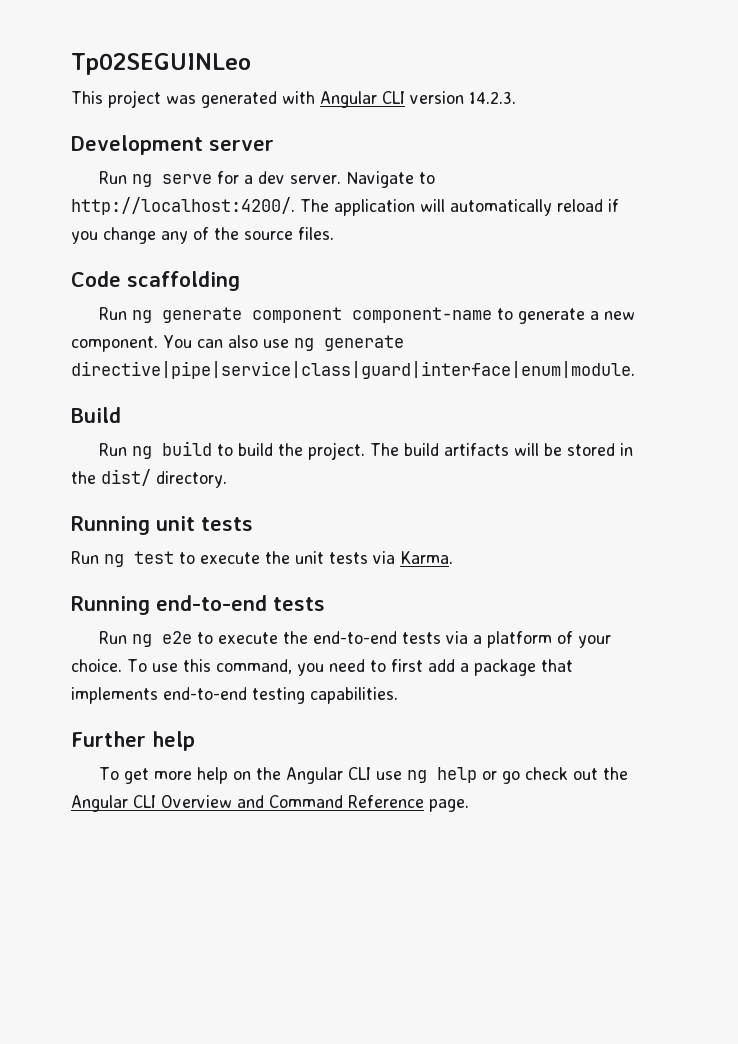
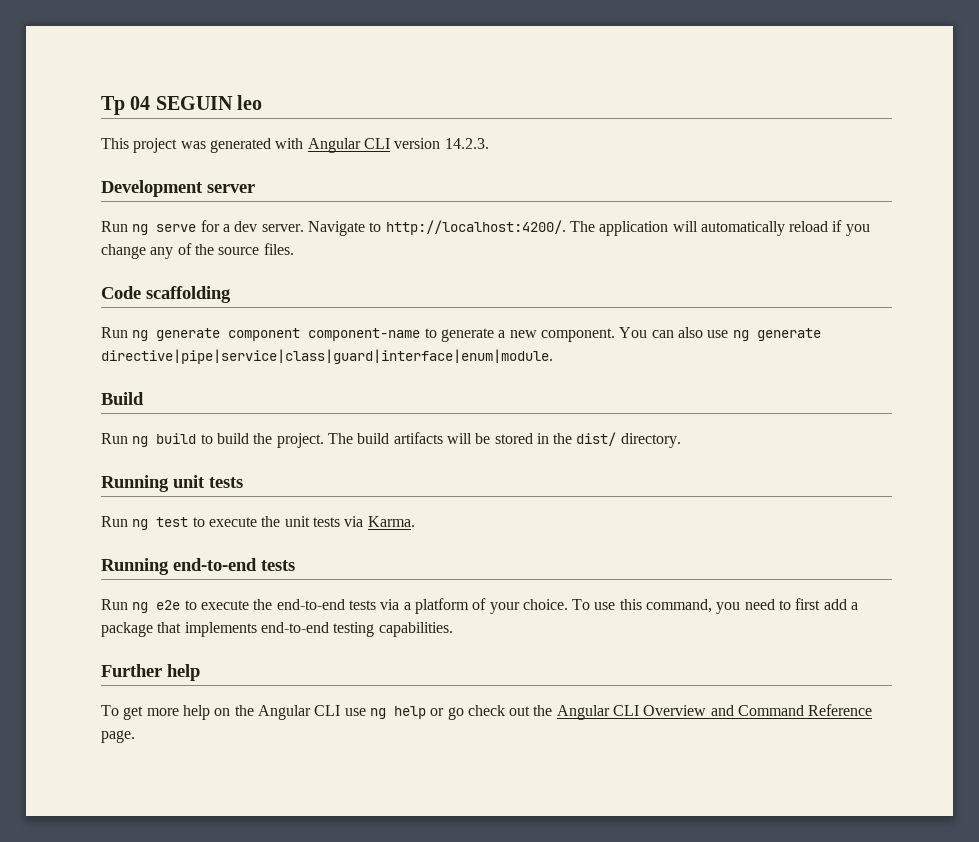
[71,53,251,75] Tp02SEGUINLeo -> [101,95,263,115] Tp 04 SEGUIN leo

